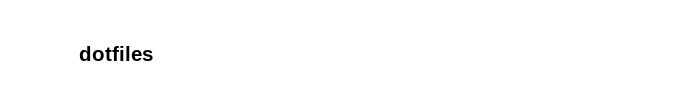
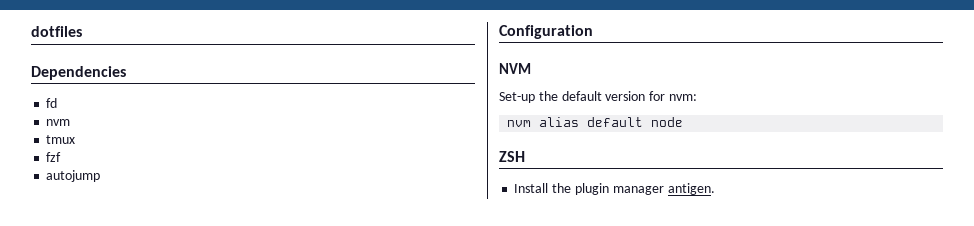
(153, 53) none -> [31,66,126,80] [46,98,58,108] [46,119,71,126] [46,135,76,144] [46,152,62,162] [46,170,101,182] [499,25,593,39] [499,63,531,74] [499,91,697,103] [507,117,684,127] [499,151,525,162] [514,183,715,195] // Dependencies // fd // nvm // tmux // fzf // autojump // Configuration // NVM // Set-up the default version for nvm: // nvm alias default node // ZSH // Install the plugin manager antigen.

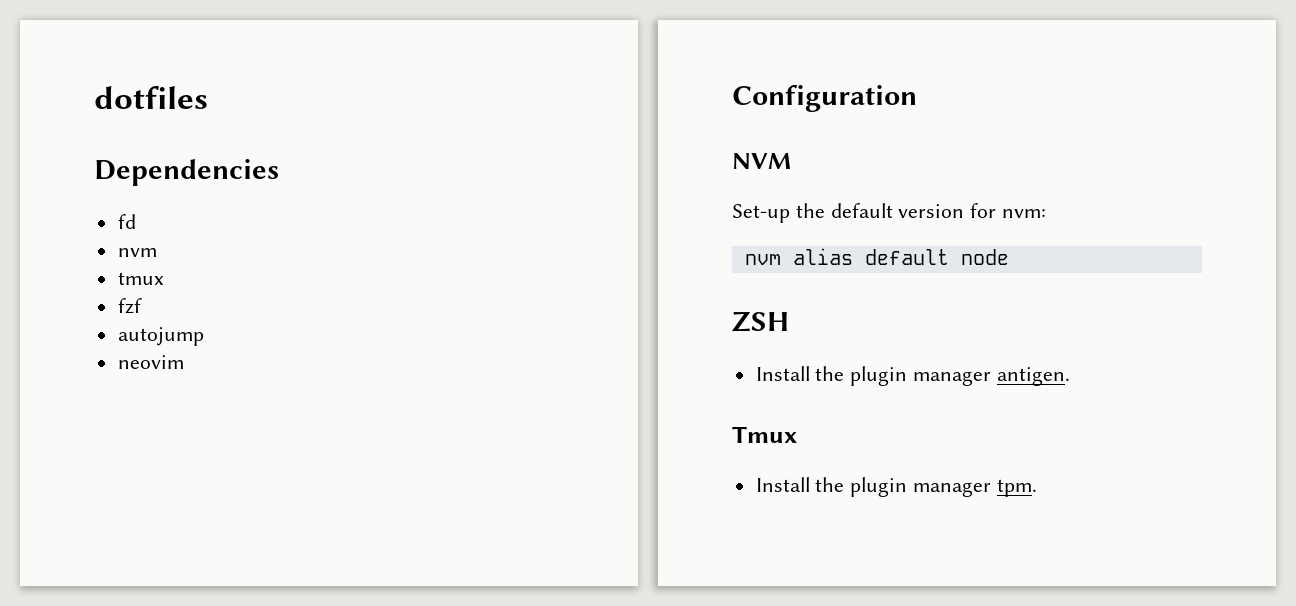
(101, 176) none -> [117,355,184,369] // neovim
(715, 189) none -> [732,426,797,443] [755,477,1037,497] // Tmux // Install the plugin manager tpm.

